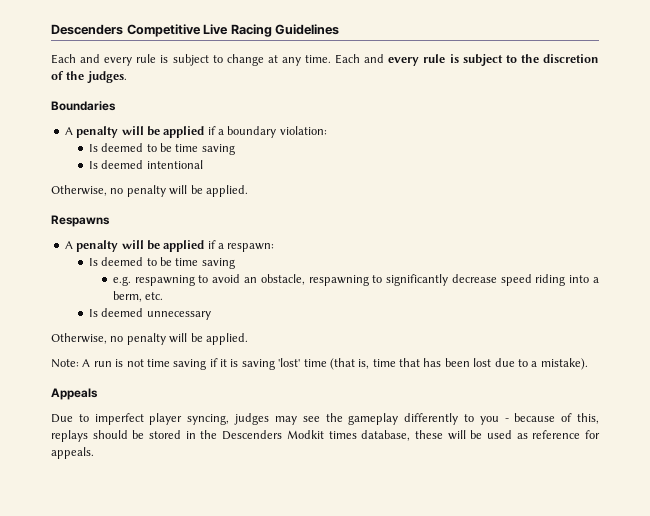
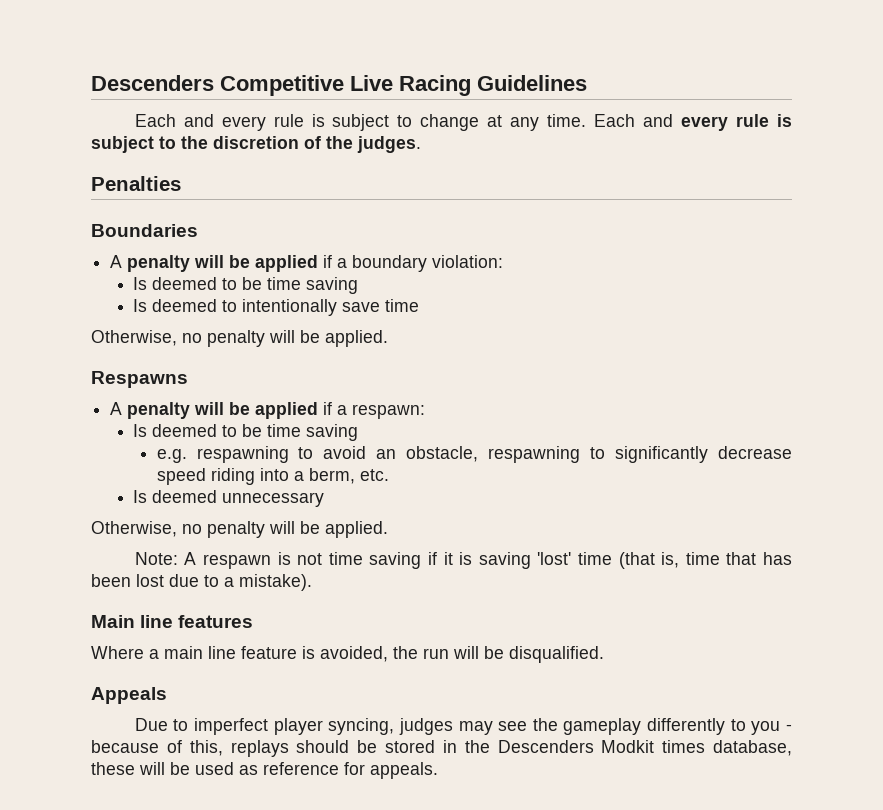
(127, 77) none -> [91,176,181,191] // Penalties
[146,160,203,169] intentional -> [222,299,420,316] to intentionally save time
[93,361,112,367] run -> [202,554,271,569] respawn
(588, 364) none -> [91,615,254,628] [91,646,604,663] // Main line features // Where a main line feature is avoided, the run will be disqualified.

